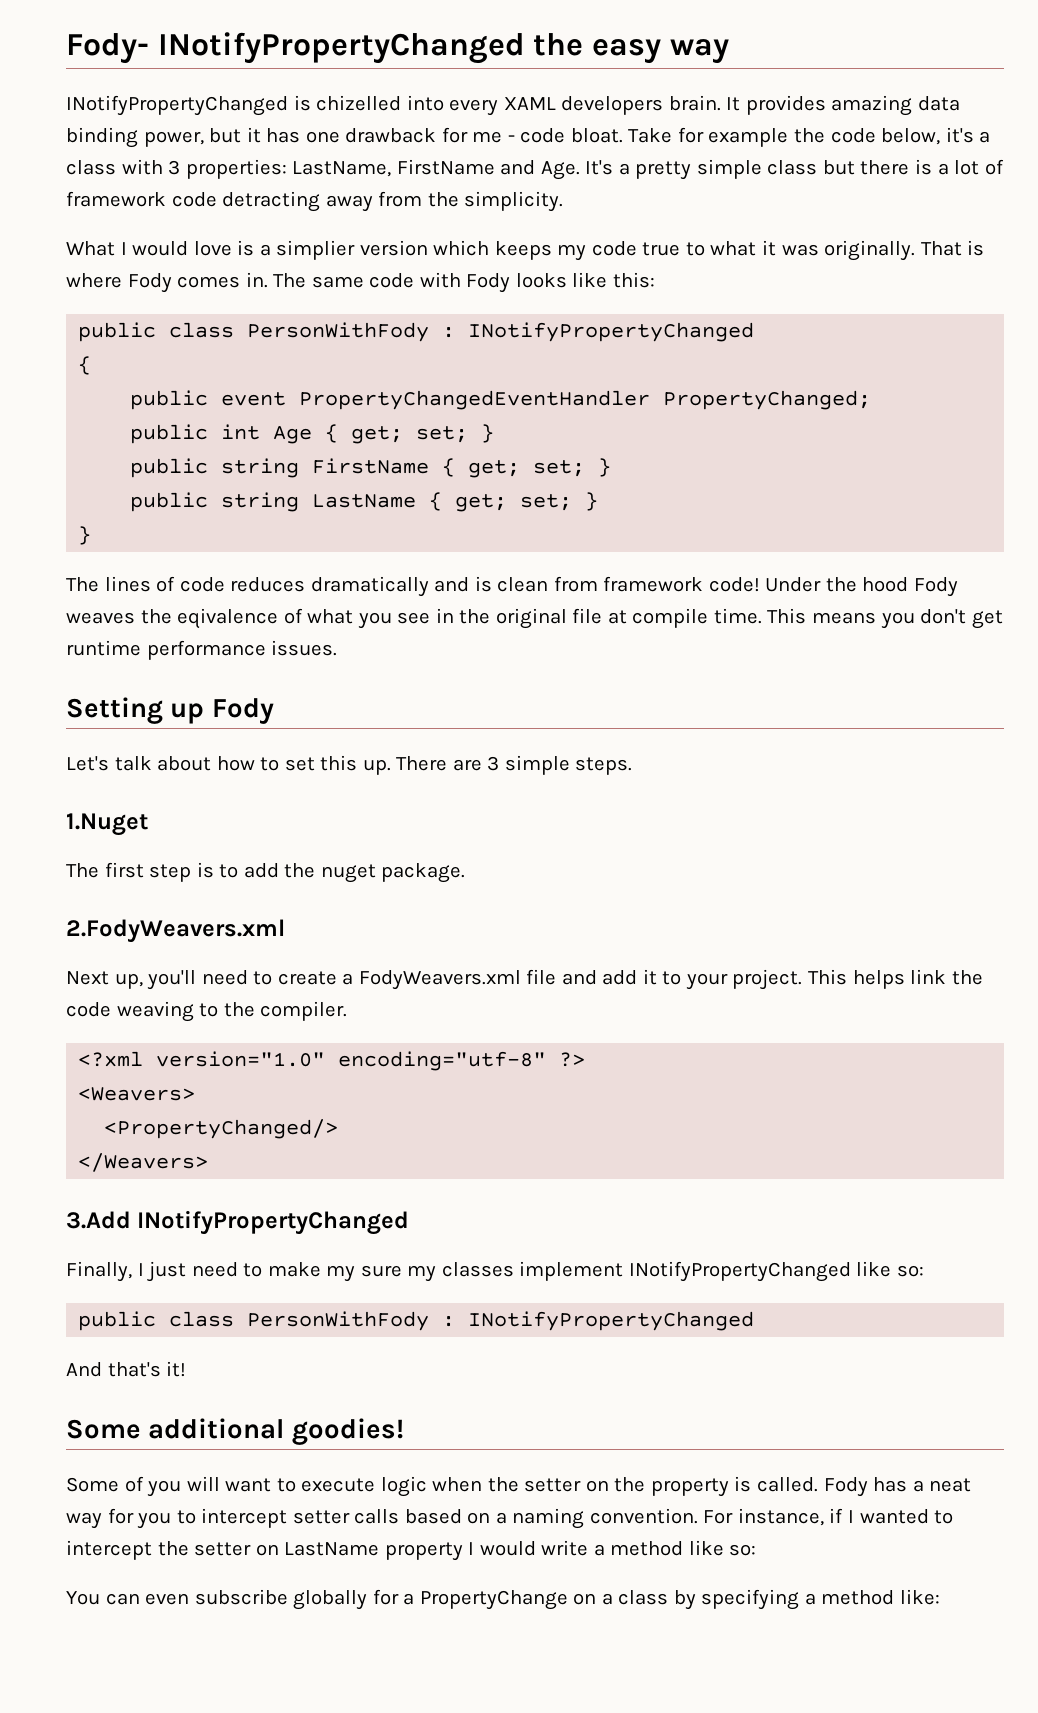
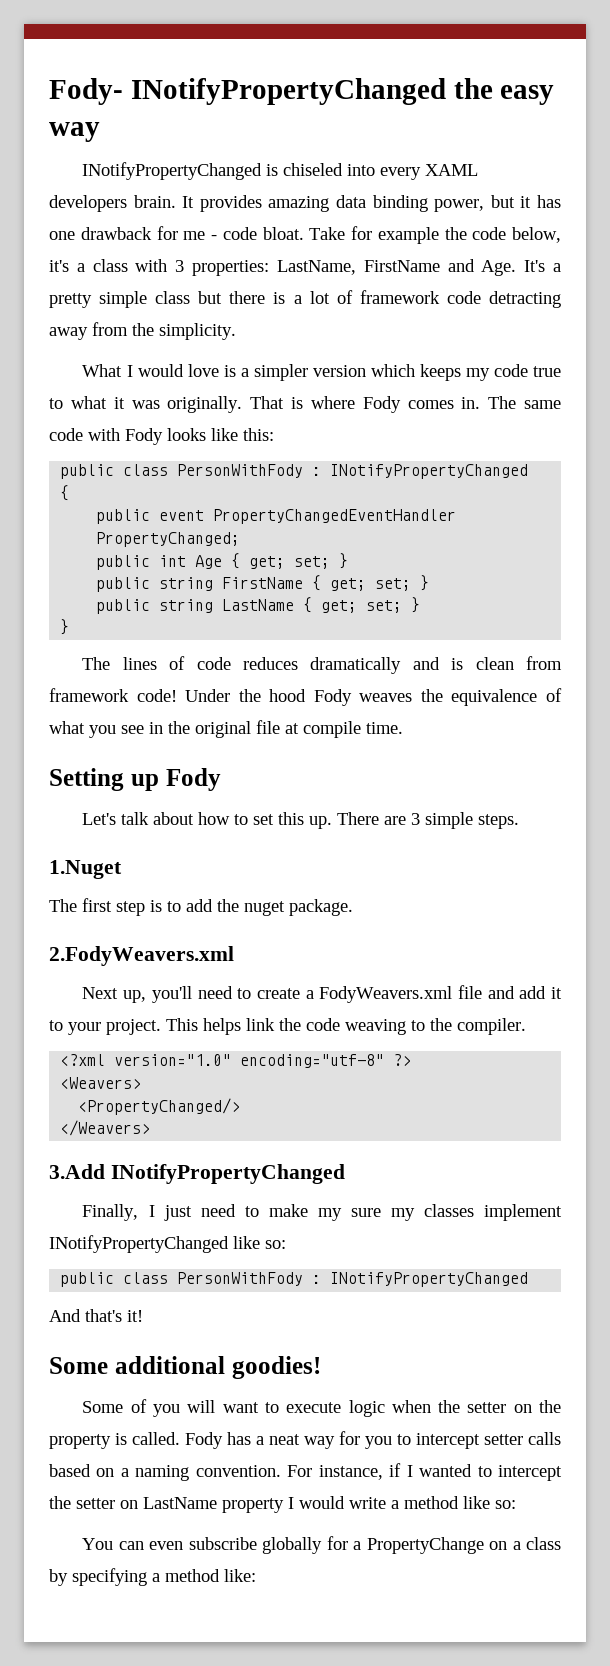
[316,95,402,111] chizelled -> [283,163,344,176] chiseled
[276,240,356,260] simplier -> [253,364,308,381] simpler
[177,608,279,629] eqivalence -> [451,689,538,706] equivalence
[767,608,1003,629] [66,640,338,660] This means you don't get runtime performance issues. -> (403, 728) none

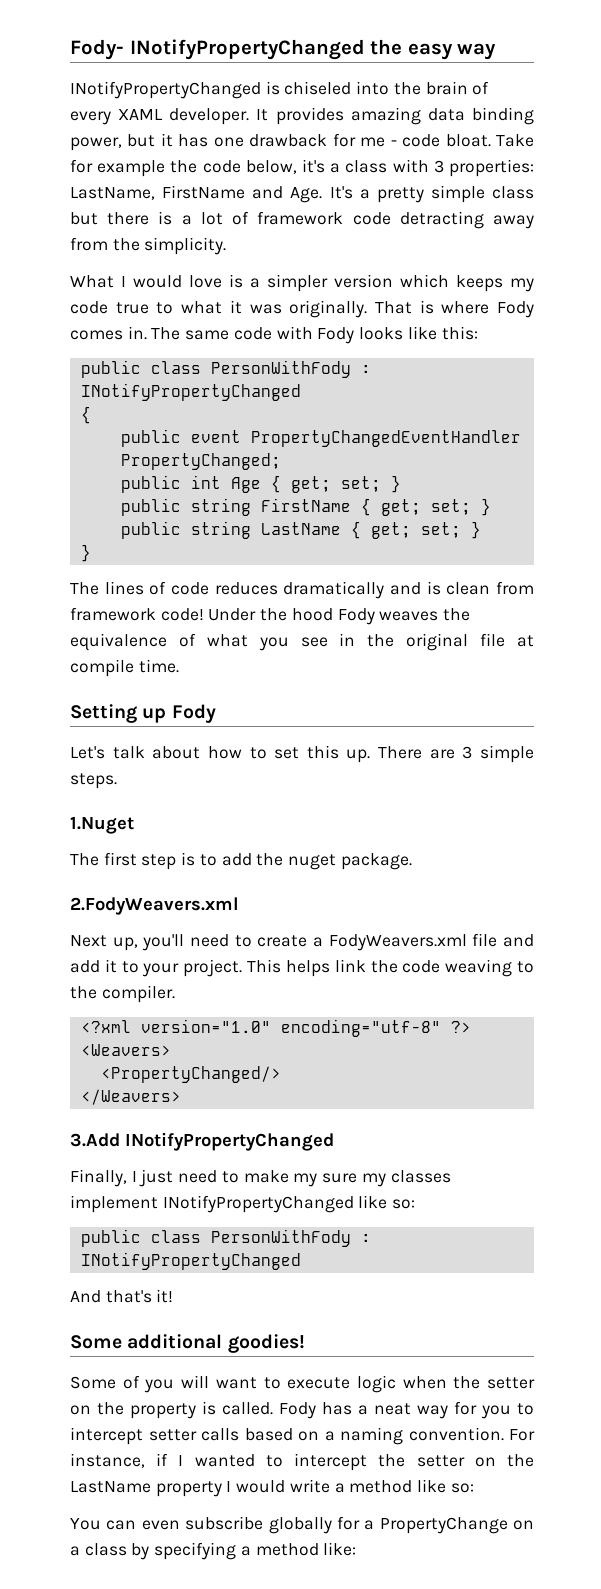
[380,164,479,180] [49,195,176,212] every XAML developers brain. -> [393,81,490,95] [70,108,250,125] the brain of every XAML developer.
(138, 1504) none -> [507,1454,534,1467] the

